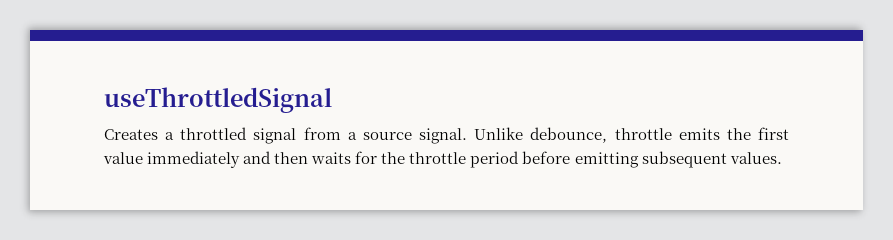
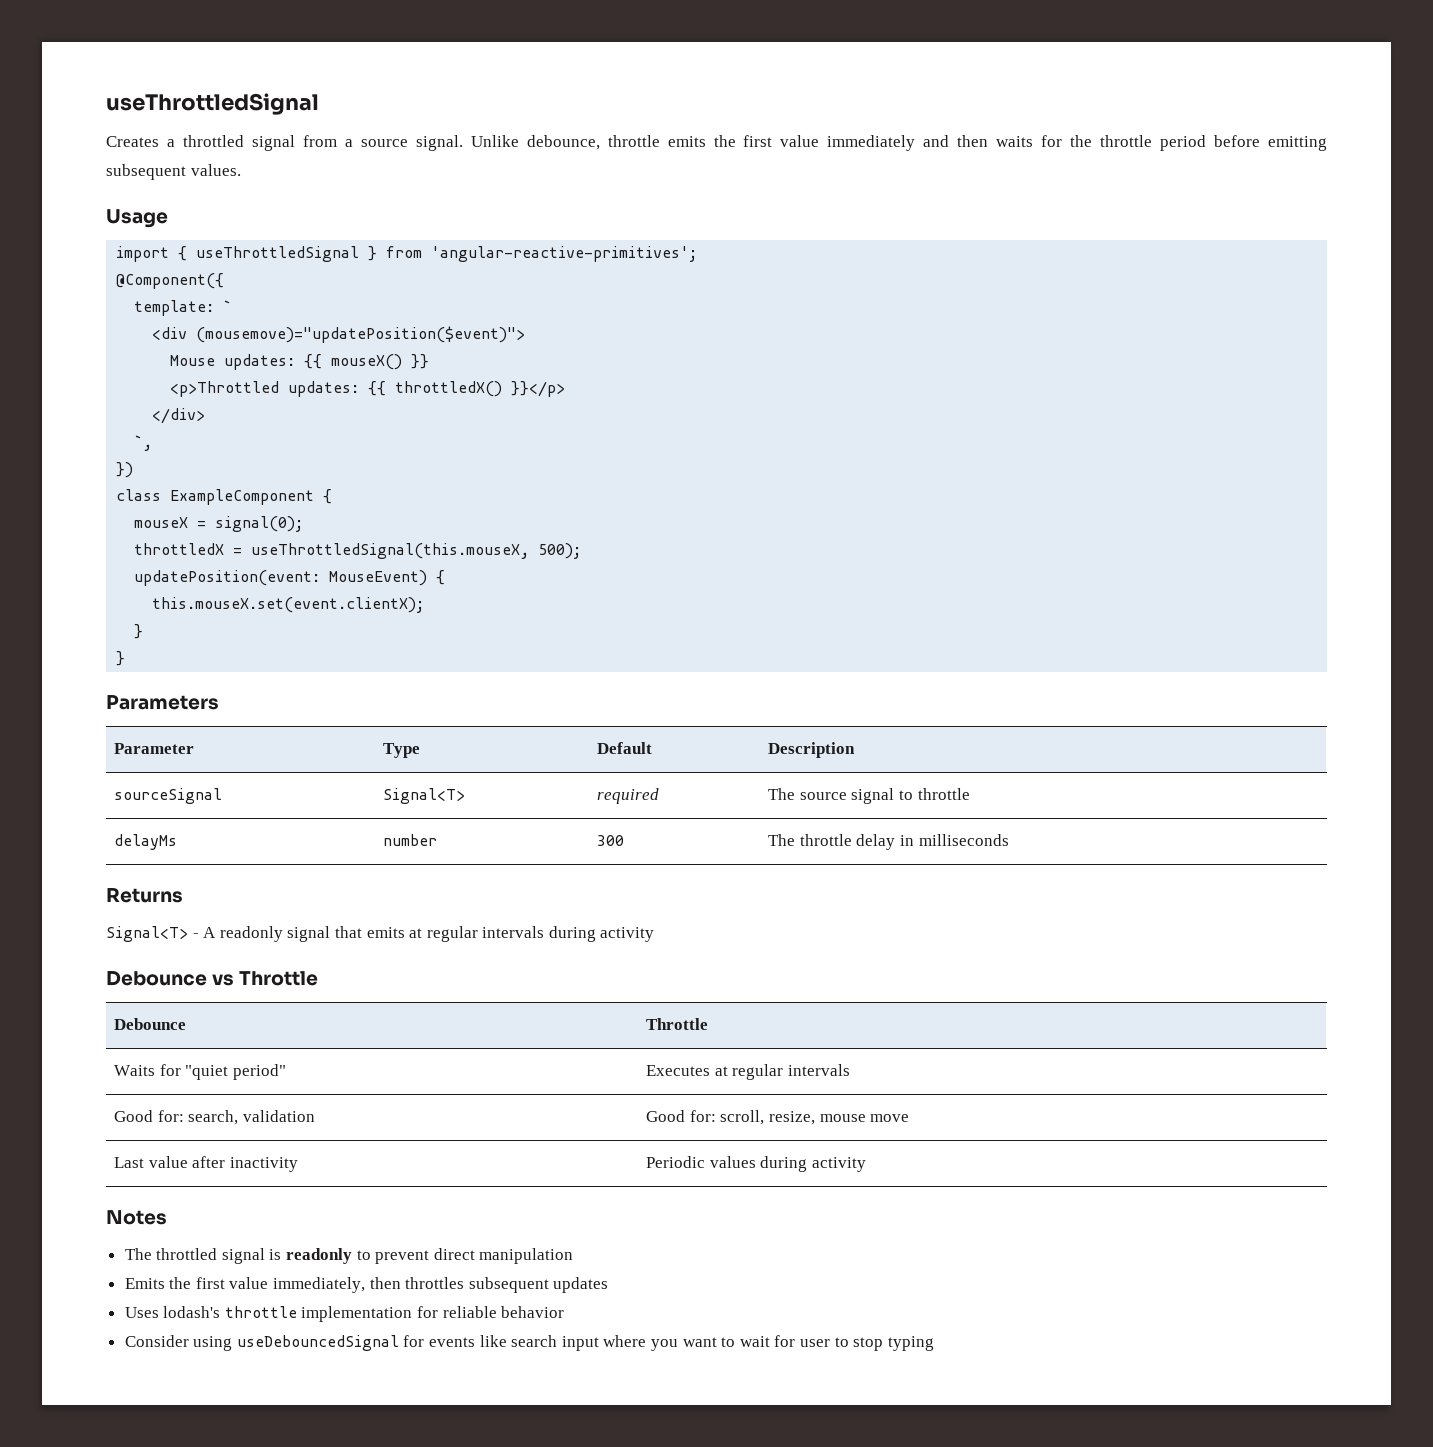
(782, 158) none -> [106,209,168,228] [116,246,698,262] [116,273,225,289] [134,300,233,316] [152,326,526,343] [170,354,430,370] [170,381,566,397] [152,408,206,424] [134,435,153,451] [116,462,134,478] [116,489,333,505] [134,516,304,532] [134,543,582,559] [134,570,446,586] [152,597,425,613] [134,624,144,639] [116,651,126,666] [106,695,219,710] [114,743,195,754] [383,743,421,758] [597,742,653,754] [768,742,856,758] [114,788,223,804] [383,788,466,804] [597,788,660,804] [768,788,970,804] [114,834,178,850] [383,834,438,846] [597,835,625,846] [768,834,1009,850] [106,888,183,903] [106,926,655,942] [106,971,319,986] [114,1018,187,1030] [646,1018,709,1030] [114,1064,286,1080] [646,1064,850,1080] [114,1110,315,1125] [646,1110,910,1125] [114,1156,298,1172] [646,1156,866,1172] [106,1210,167,1225] [124,1248,574,1264] [124,1277,609,1293] [124,1306,565,1322] [124,1335,934,1351] // Usage // import { useThrottledSignal } from 'angular-reactive-primitives'; // @Component({ // template: ` // <div (mousemove)="updatePosition($event)"> // Mouse updates: {{ mouseX() }} // <p>Throttled updates: {{ throttledX() }}</p> // </div> // `, // }) // class ExampleComponent { // mouseX = signal(0); // throttledX = useThrottledSignal(this.mouseX, 500); // updatePosition(event: MouseEvent) { // this.mouseX.set(event.clientX); // } // } // Parameters // Parameter | Type | Default | Description // sourceSignal | Signal<T> | required | The source signal to throttle // delayMs | number | 300 | The throttle delay in milliseconds // Returns // Signal<T> - A readonly signal that emits at regular intervals during activity // Debounce vs Throttle // Debounce | Throttle // Waits for "quiet period" | Executes at regular intervals // Good for: search, validation | Good for: scroll, resize, mouse move // Last value after inactivity | Periodic values during activity // Notes // The throttled signal is readonly to prevent direct manipulation // Emits the first value immediately, then throttles subsequent updates // Uses lodash's throttle implementation for reliable behavior // Consider using useDebouncedSignal for events like search input where you want to wait for user to stop typing

